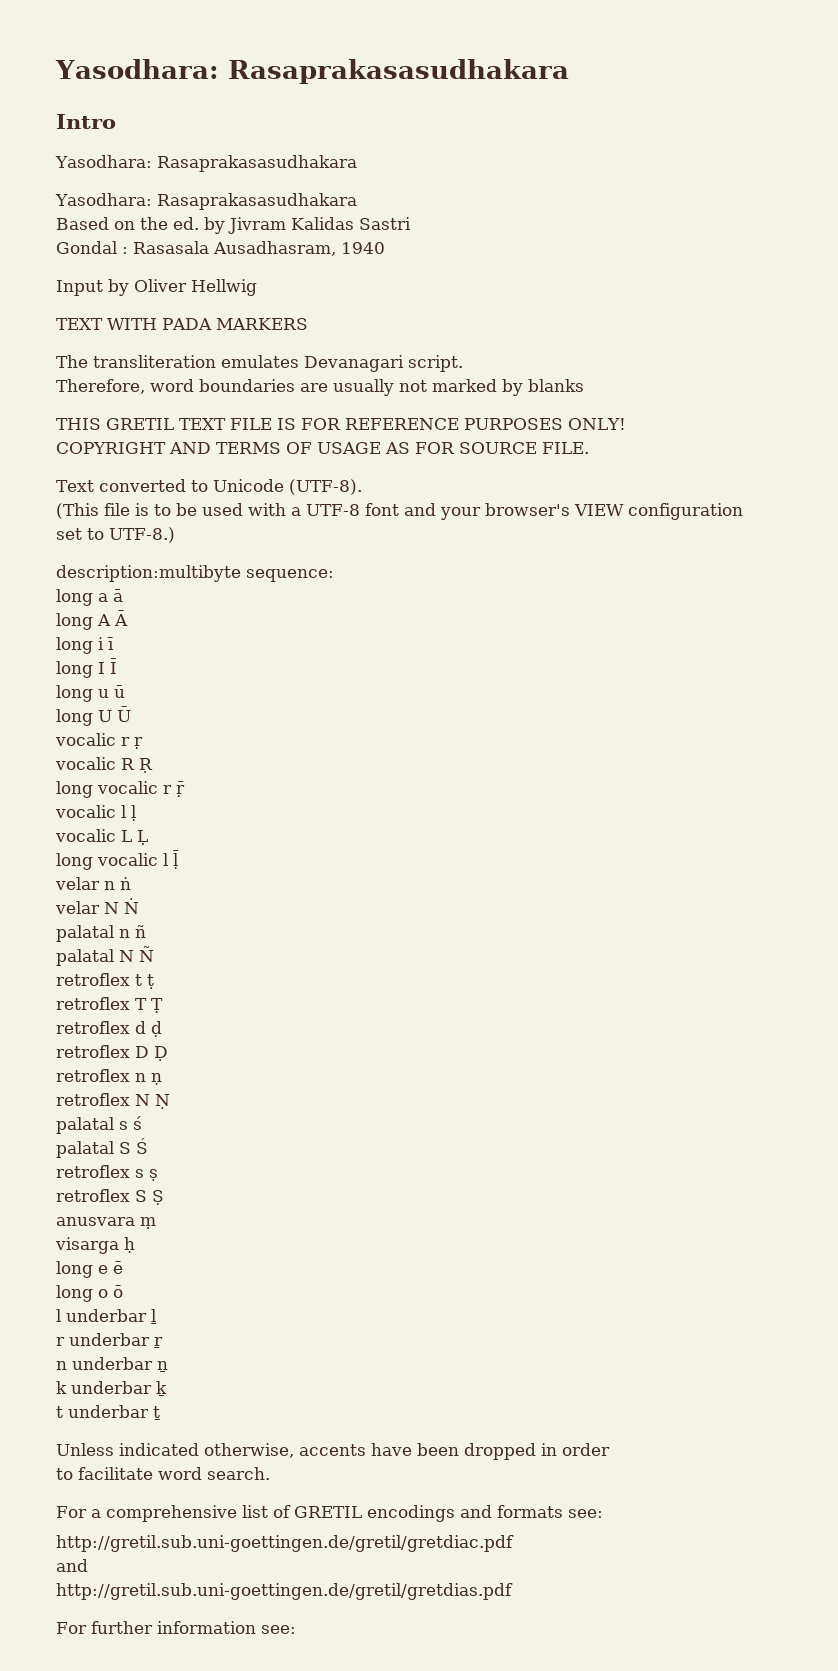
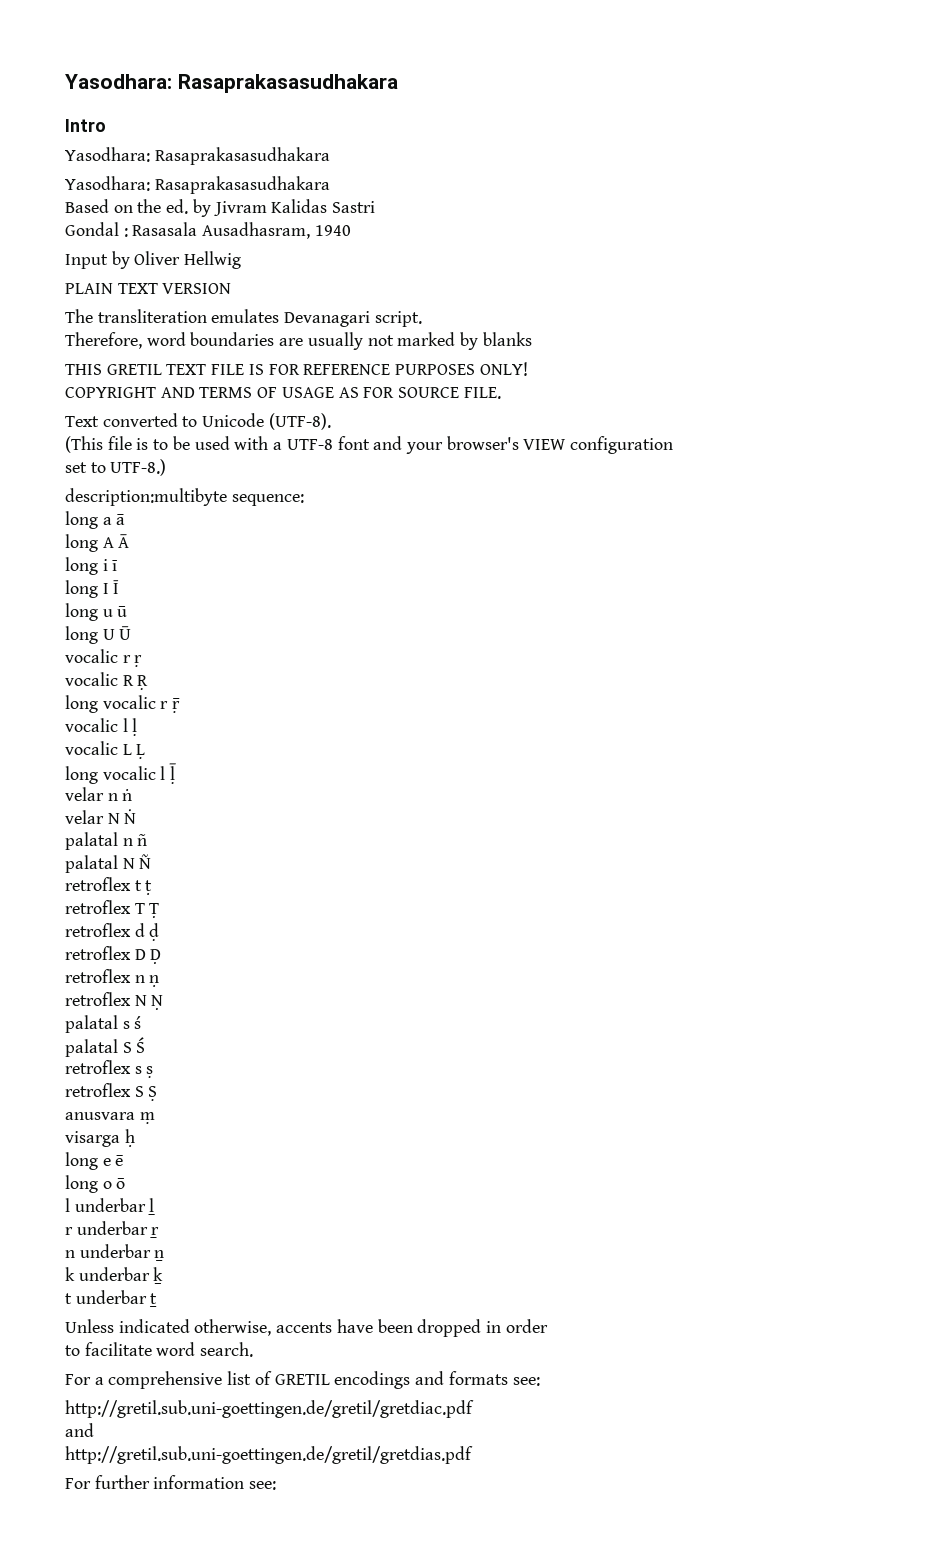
[56,318,308,330] TEXT WITH PADA MARKERS -> [65,283,232,294] PLAIN TEXT VERSION

